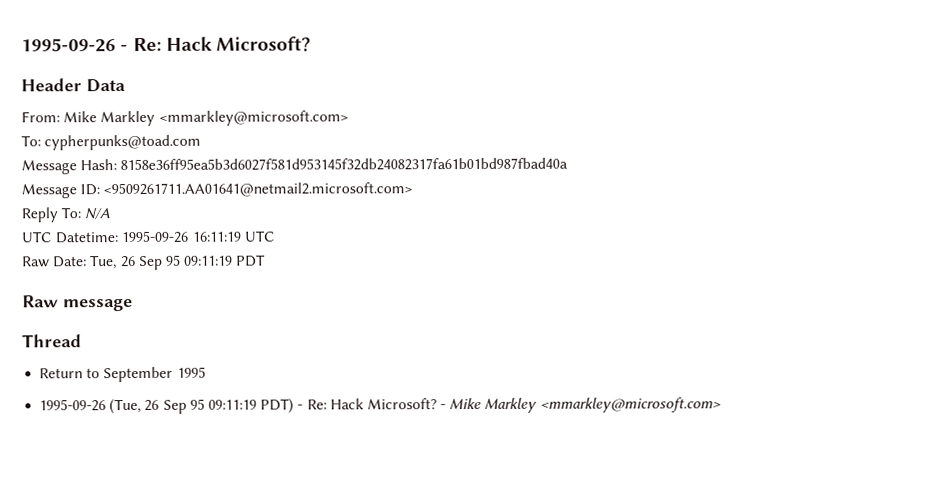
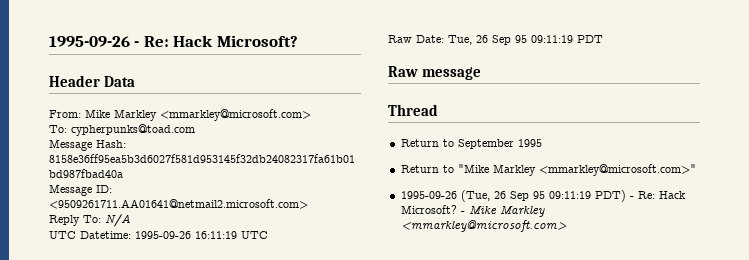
(206, 372) none -> [400,164,696,176] // Return to "Mike Markley <mmarkley@microsoft.com>"

